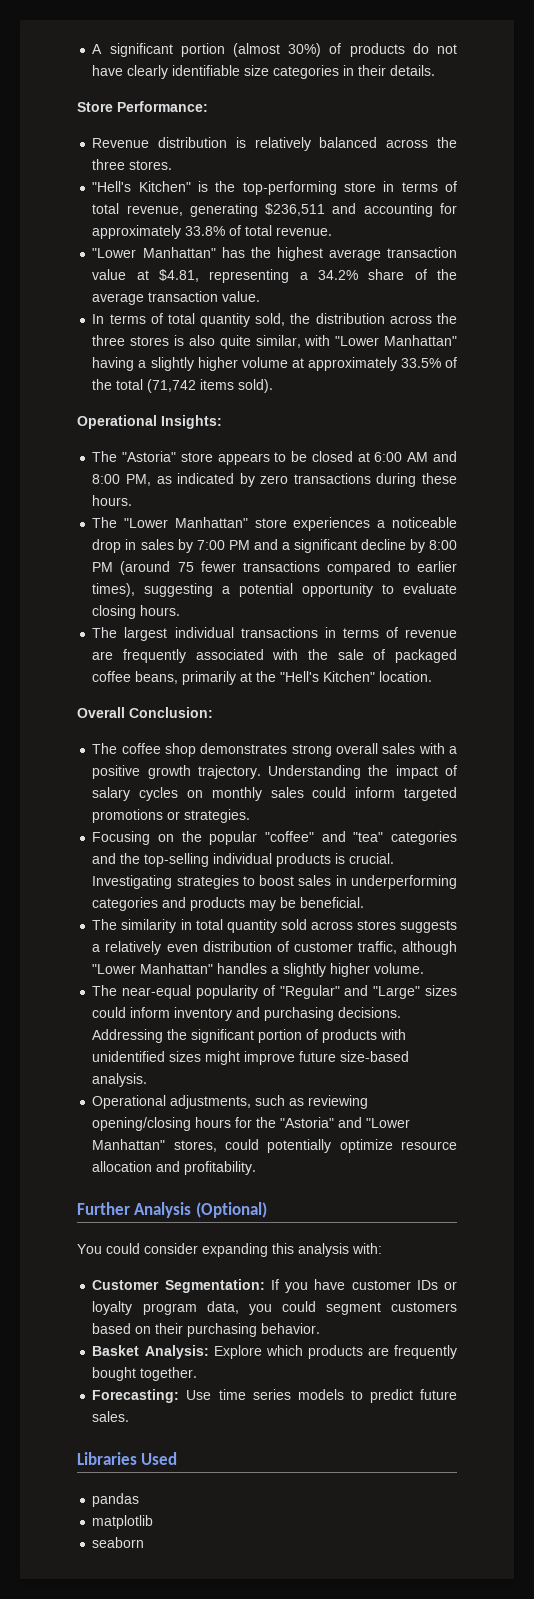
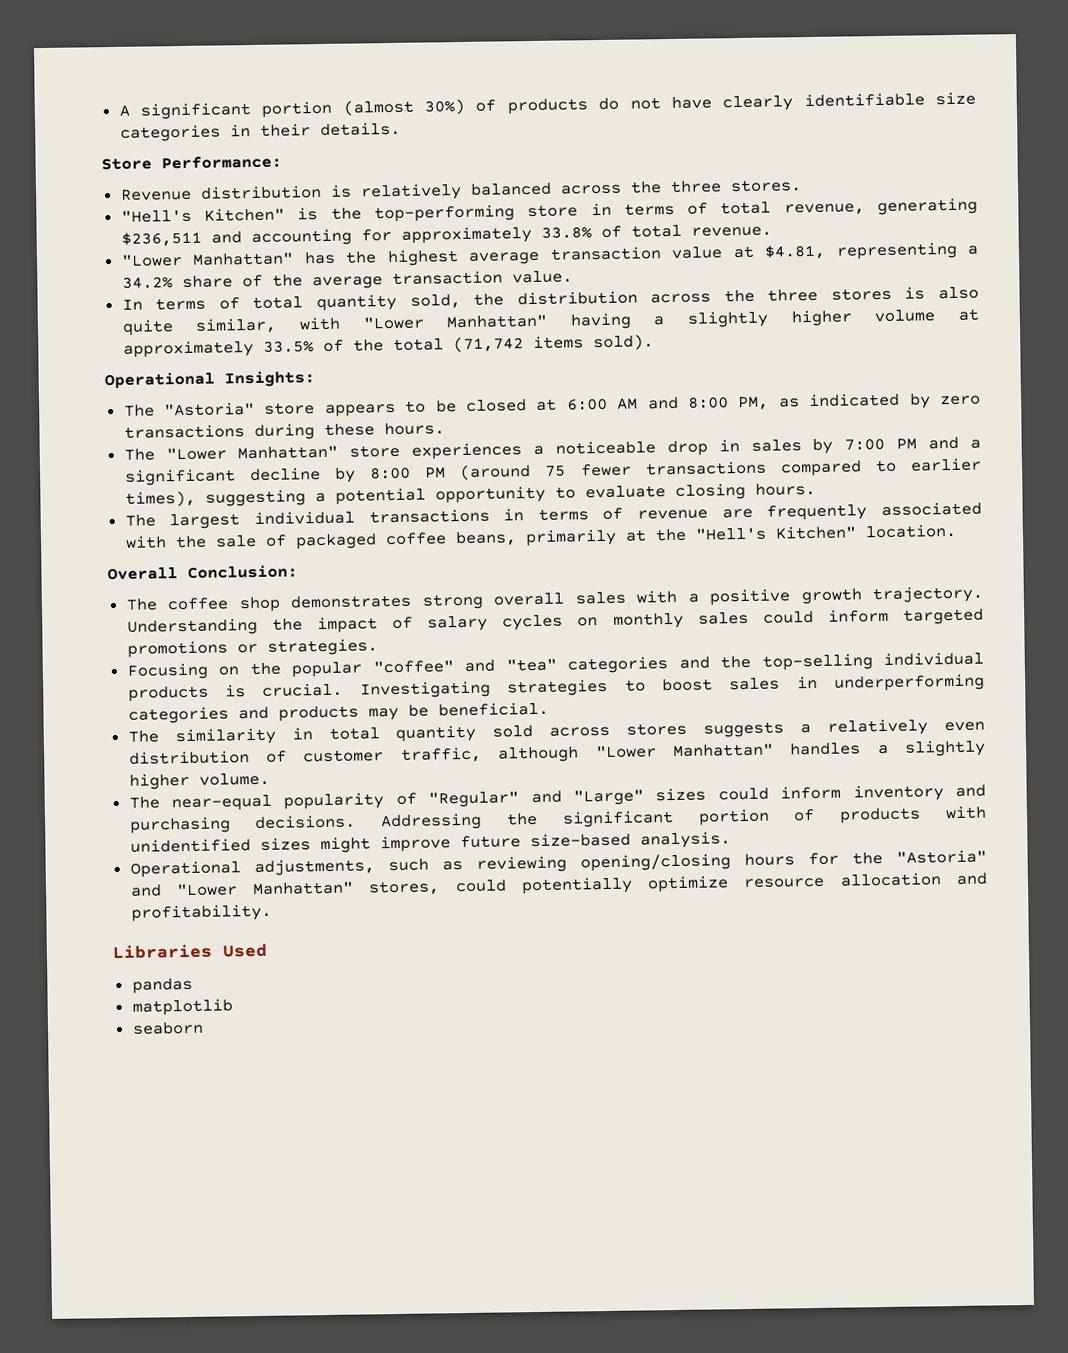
[77,1202,267,1218] [77,1243,382,1257] [92,1279,458,1293] [92,1301,457,1315] [92,1323,321,1337] [92,1345,457,1359] [92,1367,198,1381] [92,1389,457,1403] [92,1411,130,1422] // Further Analysis (Optional) // You could consider expanding this analysis with: // Customer Segmentation: If you have customer IDs or loyalty program data, you could segment customers based on their purchasing behavior. // Basket Analysis: Explore which products are frequently bought together. // Forecasting: Use time series models to predict future sales. -> (272, 912) none

